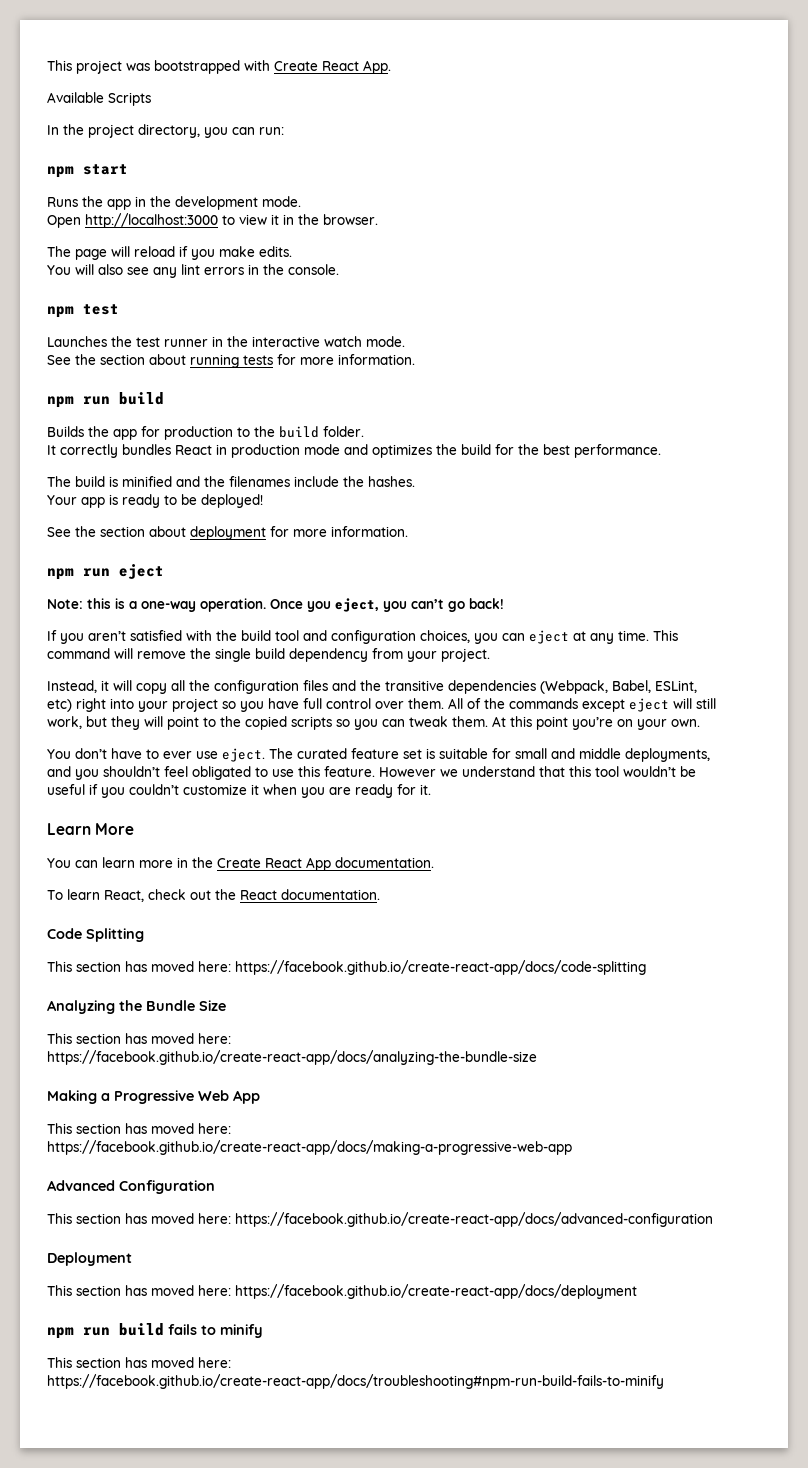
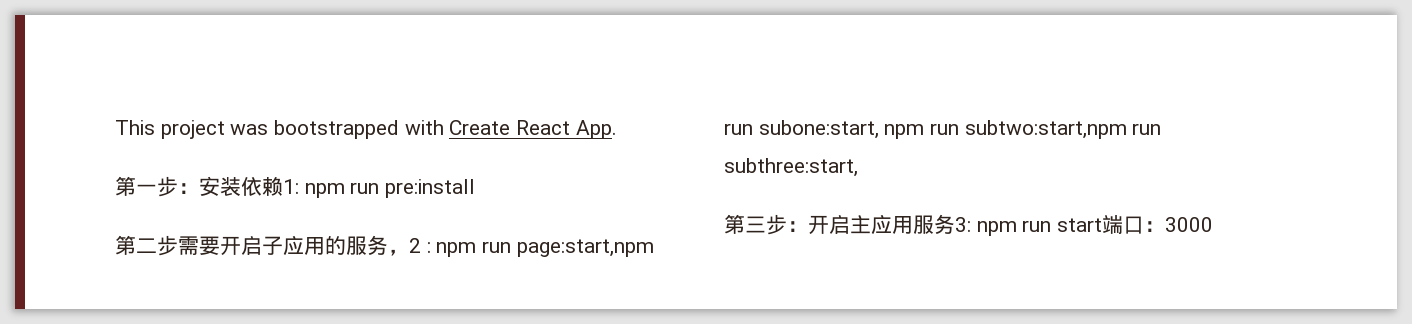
[47,92,151,106] [47,124,284,138] [47,164,128,178] [47,196,301,210] [47,213,378,228] [47,246,292,260] [47,264,339,278] [47,304,119,318] [47,336,405,347] [47,354,415,368] [47,392,164,408] [47,426,364,440] [47,444,661,458] [47,476,415,487] [47,494,263,508] [47,526,408,540] [47,564,164,580] [47,598,504,612] [47,630,678,644] [47,648,490,662] [47,680,697,694] [47,698,716,712] [47,716,700,730] [47,748,710,762] [47,766,696,780] [47,784,431,798] [47,823,135,835] [47,857,434,871] [47,889,380,902] [47,928,144,942] [47,960,646,975] [47,1000,226,1014] [47,1033,231,1044] [47,1050,537,1065] [47,1090,260,1104] [47,1123,231,1134] [47,1140,572,1155] [47,1180,215,1194] [47,1212,713,1227] [47,1252,132,1266] [47,1284,637,1299] [47,1323,263,1339] [47,1357,231,1368] [47,1374,664,1389] Available Scripts // In the project directory, you can run: // npm start // Runs the app in the development mode. // Open http://localhost:3000 to view it in the browser. // The page will reload if you make edits. // You will also see any lint errors in the console. // npm test // Launches the test runner in the interactive watch mode. // See the section about running tests for more information. // npm run build // Builds the app for production to the build folder. // It correctly bundles React in production mode and optimizes the build for the best performance. // The build is minified and the filenames include the hashes. // Your app is ready to be deployed! // See the section about deployment for more information. // npm run eject // Note: this is a one-way operation. Once you eject, you can’t go back! // If you aren’t satisfied with the build tool and configuration choices, you can eject at any time. This command will remove the single build dependency from your project. // Instead, it will copy all the configuration files and the transitive dependencies (Webpack, Babel, ESLint, etc) right into your project so you have full control over them. All of the commands except eject will still work, but they will point to the copied scripts so you can tweak them. At this point you’re on your own. // You don’t have to ever use eject. The curated feature set is suitable for small and middle deployments, and you shouldn’t feel obligated to use this feature. However we understand that this tool wouldn’t be useful if you couldn’t customize it when you are ready for it. // Learn More // You can learn more in the Create React App documentation. // To learn React, check out the React documentation. // Code Splitting // This section has moved here: https://facebook.github.io/create-react-app/docs/code-splitting // Analyzing the Bundle Size // This section has moved here: https://facebook.github.io/create-react-app/docs/analyzing-the-bundle-size // Making a Progressive Web App // This section has moved here: https://facebook.github.io/create-react-app/docs/making-a-progressive-web-app // Advanced Configuration // This section has moved here: https://facebook.github.io/create-react-app/docs/advanced-configuration // Deployment // This section has moved here: https://facebook.github.io/create-react-app/docs/deployment // npm run build fails to minify // This section has moved here: https://facebook.github.io/create-react-app/docs/troubleshooting#npm-run-build-fails-to-minify -> [115,176,476,198] [115,235,654,257] [724,120,1162,139] [724,158,858,177] [724,214,1214,236] 第一步：安装依赖1: npm run pre:install // 第二步需要开启子应用的服务，2 : npm run page:start,npm run subone:start, npm run subtwo:start,npm run subthree:start, // 第三步：开启主应用服务3: npm run start端口：3000

